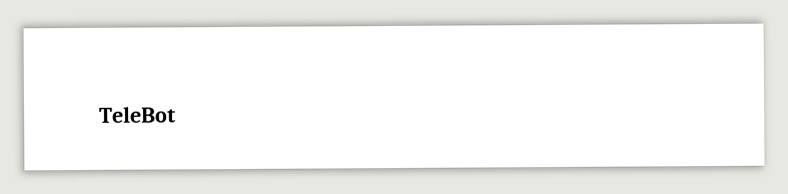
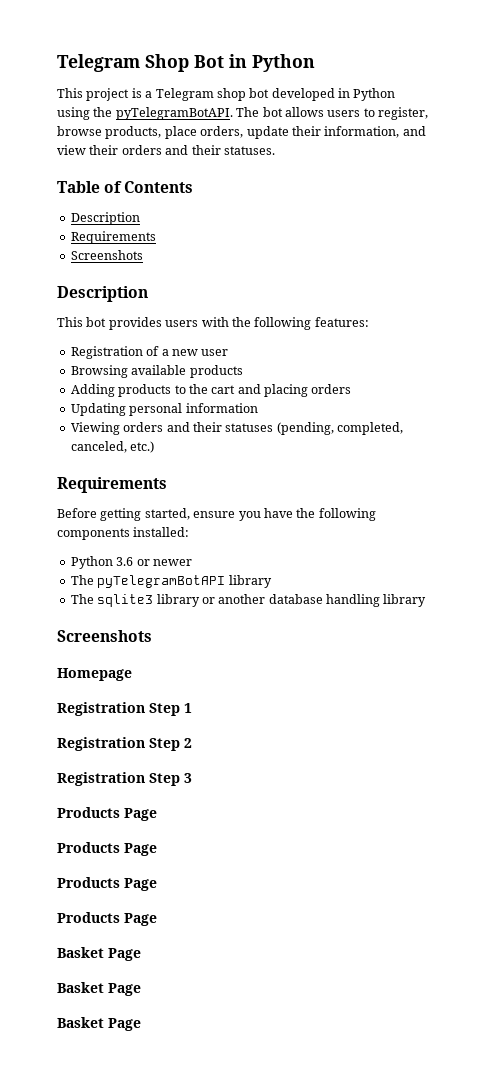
[99,106,176,123] TeleBot -> [57,54,315,72] [57,88,396,101] [57,107,428,120] [57,126,426,139] [57,145,275,155] [57,181,194,193] [70,212,140,225] [70,231,156,244] [70,250,143,260] [57,286,148,302] [57,317,369,330] [70,346,229,359] [70,365,243,378] [70,384,352,397] [70,403,258,416] [70,422,403,435] [70,441,155,453] [57,477,167,493] [57,508,376,521] [57,527,190,540] [70,556,192,569] [70,575,272,588] [70,594,427,607] [57,630,152,642] [57,668,132,681] [57,702,192,716] [57,737,192,751] [57,772,192,786] [57,807,157,821] [57,842,157,856] [57,877,157,891] [57,912,157,926] [57,947,141,961] [57,982,141,996] [57,1017,141,1031] Telegram Shop Bot in Python // This project is a Telegram shop bot developed in Python using the pyTelegramBotAPI. The bot allows users to register, browse products, place orders, update their information, and view their orders and their statuses. // Table of Contents // Description // Requirements // Screenshots // Description // This bot provides users with the following features: // Registration of a new user // Browsing available products // Adding products to the cart and placing orders // Updating personal information // Viewing orders and their statuses (pending, completed, canceled, etc.) // Requirements // Before getting started, ensure you have the following components installed: // Python 3.6 or newer // The pyTelegramBotAPI library // The sqlite3 library or another database handling library // Screenshots // Homepage // Registration Step 1 // Registration Step 2 // Registration Step 3 // Products Page // Products Page // Products Page // Products Page // Basket Page // Basket Page // Basket Page

